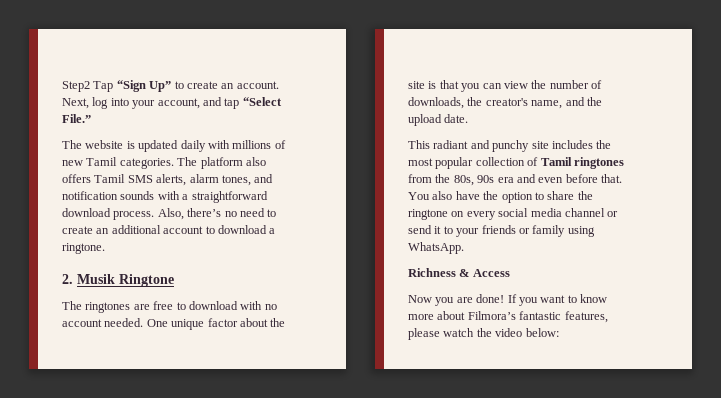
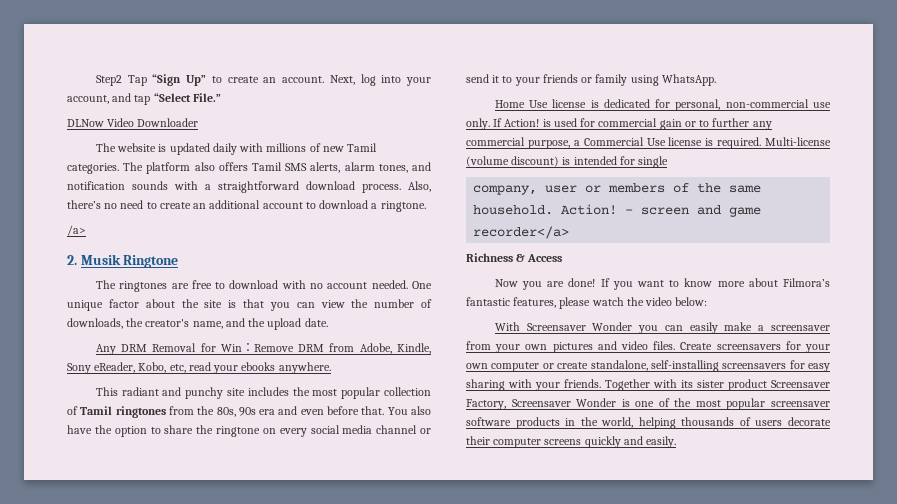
(91, 118) none -> [67,118,199,127] // DLNow Video Downloader
(105, 248) none -> [67,225,86,236] // /a>
(469, 118) none -> [95,343,431,355] [67,362,331,374] // Any DRM Removal for Win：Remove DRM from Adobe, Kindle, Sony eReader, Kobo, etc, read your ebooks anywhere.
(464, 248) none -> [494,99,831,111] [466,118,772,130] [466,137,831,149] [466,156,669,168] [473,183,762,195] [473,204,762,217] [473,226,570,239] // Home Use license is dedicated for personal, non-commercial use only. If Action! is used for commercial gain or to further any commercial purpose, a Commercial Use license is required. Multi-license (volume discount) is intended for single // company, user or members of the same household. Action! - screen and game recorder</a>
(559, 332) none -> [494,322,830,334] [466,341,830,353] [466,360,830,372] [466,379,830,391] [466,398,830,410] [466,417,831,429] [466,436,677,448] // With Screensaver Wonder you can easily make a screensaver from your own pictures and video files. Create screensavers for your own computer or create standalone, self-installing screensavers for easy sharing with your friends. Together with its sister product Screensaver Factory, Screensaver Wonder is one of the most popular screensaver software products in the world, helping thousands of users decorate their computer screens quickly and easily.

